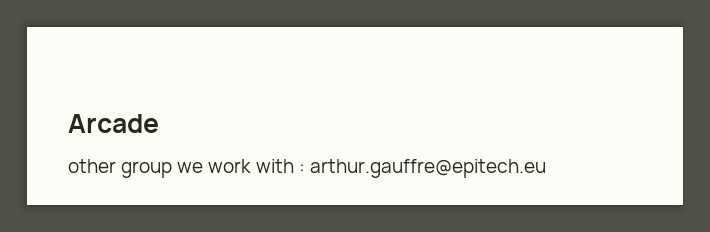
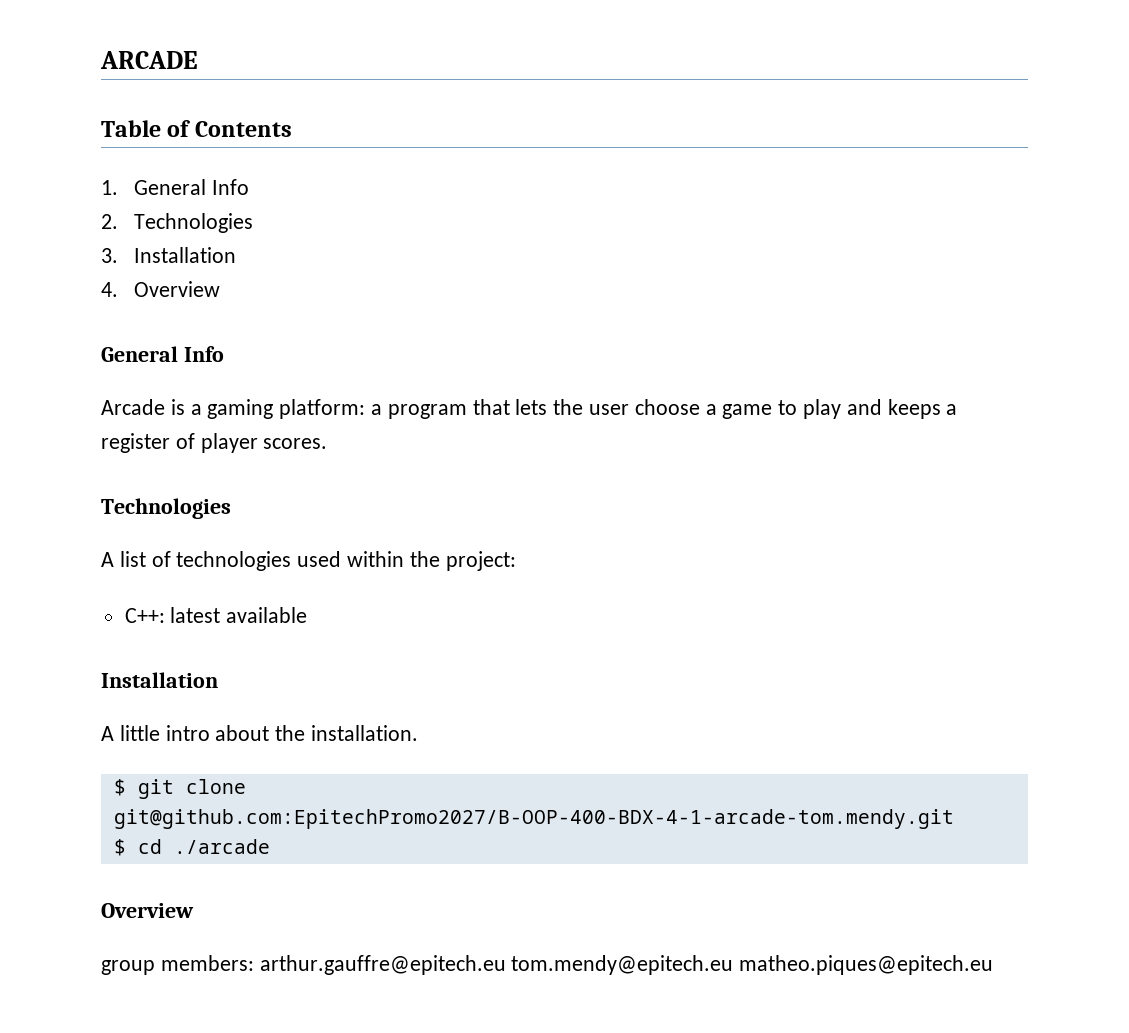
[68,114,159,133] [68,159,546,178] Arcade // other group we work with : arthur.gauffre@epitech.eu -> [100,51,198,69] [101,120,292,137] [101,179,249,195] [101,213,253,233] [101,247,236,263] [101,281,220,297] [101,346,224,362] [101,399,958,419] [101,433,328,453] [101,498,231,519] [101,551,516,571] [124,607,308,623] [101,672,218,688] [101,725,419,741] [113,779,246,799] [113,809,954,829] [113,839,270,856] [101,903,194,918] [101,955,994,975] ARCADE // Table of Contents // 1. General Info // 2. Technologies // 3. Installation // 4. Overview // General Info // Arcade is a gaming platform: a program that lets the user choose a game to play and keeps a register of player scores. // Technologies // A list of technologies used within the project: // C++: latest available // Installation // A little intro about the installation. // $ git clone git@github.com:EpitechPromo2027/B-OOP-400-BDX-4-1-arcade-tom.mendy.git // $ cd ./arcade // Overview // group members: arthur.gauffre@epitech.eu tom.mendy@epitech.eu matheo.piques@epitech.eu

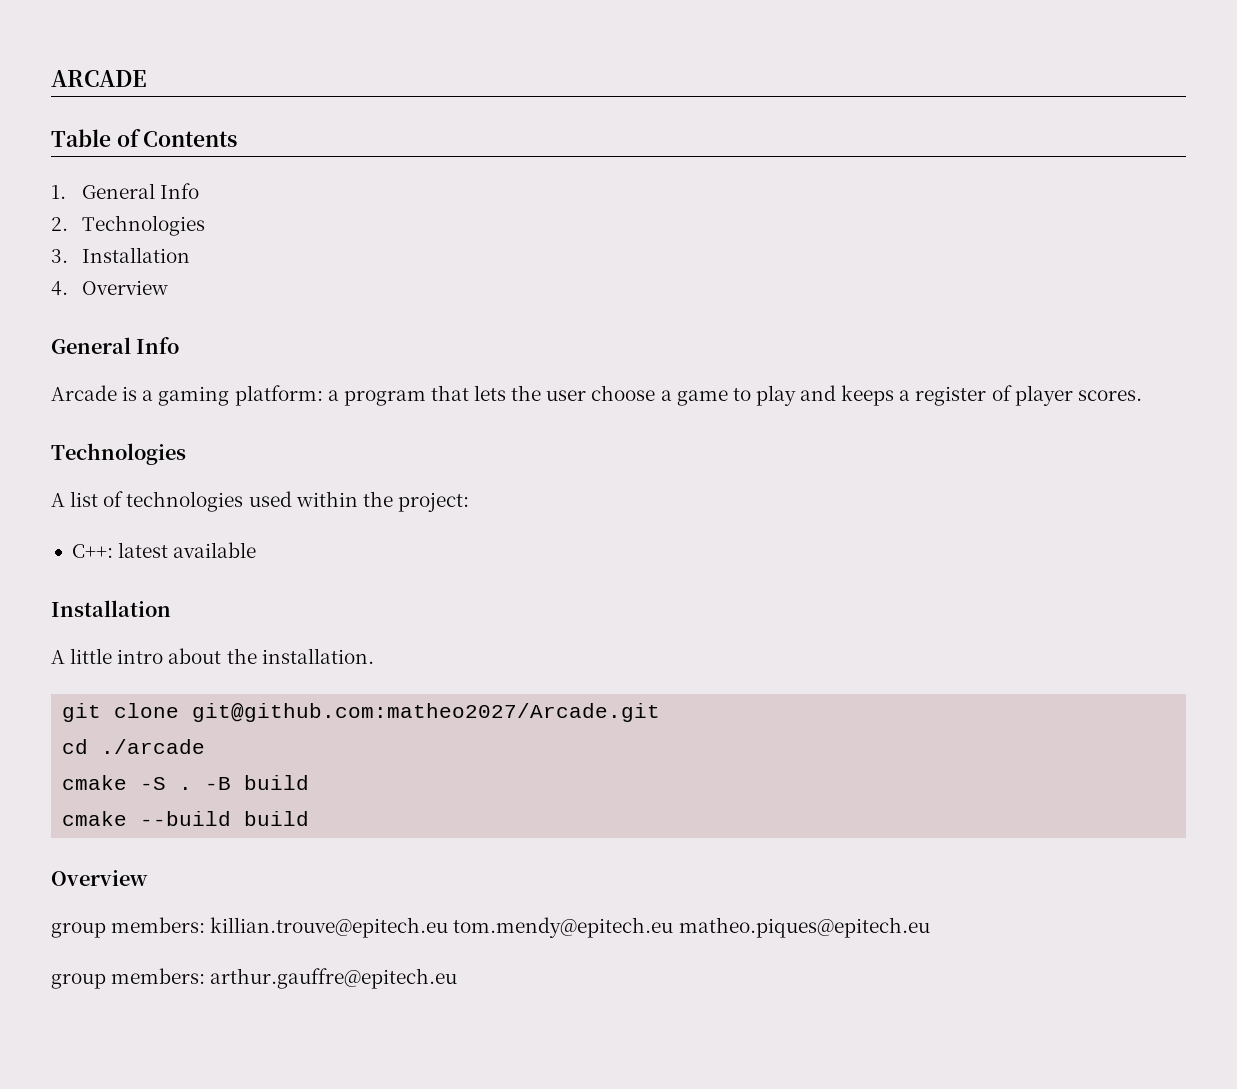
[113,779,126,796] $ -> (374, 656) none
[113,809,954,829] [113,839,126,856] git@github.com:EpitechPromo2027/B-OOP-400-BDX-4-1-arcade-tom.mendy.git // $ -> [192,703,661,722] git@github.com:matheo2027/Arcade.git //
(270, 846) none -> [62,775,310,790] [62,811,310,826] // cmake -S . -B build // cmake --build build
[259,955,506,975] arthur.gauffre@epitech.eu -> [210,917,449,938] killian.trouve@epitech.eu
(994, 965) none -> [51,968,458,989] // group members: arthur.gauffre@epitech.eu

